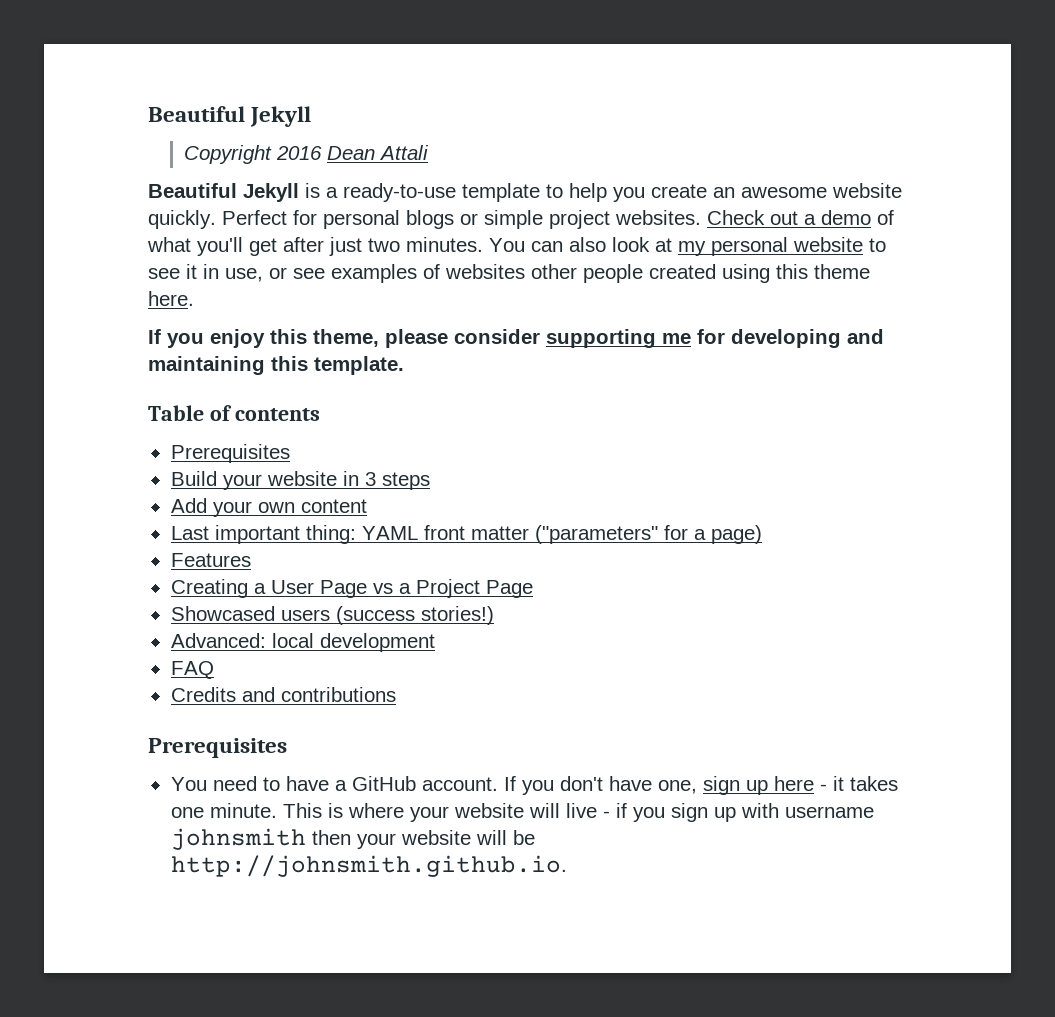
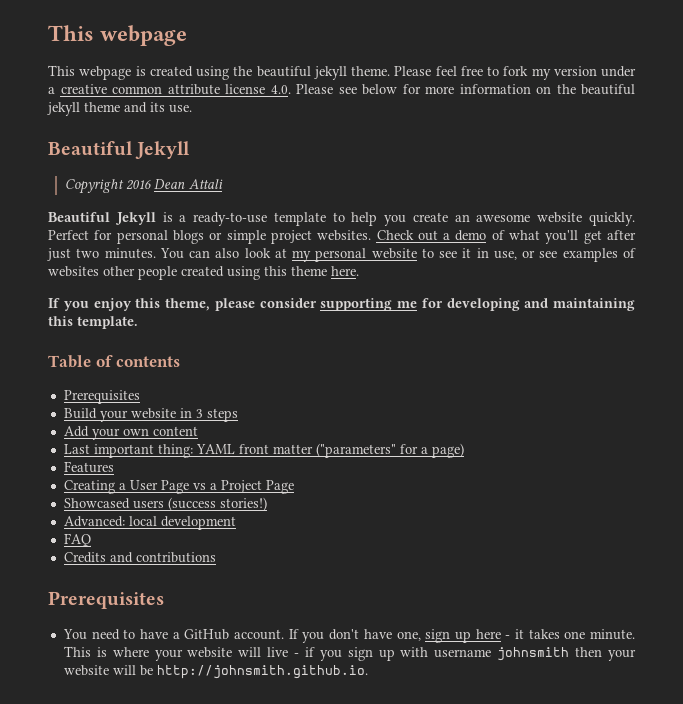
(148, 114) none -> [48,25,188,46] [48,65,636,80] [48,84,635,95] [47,102,192,116] This webpage // This webpage is created using the beautiful jekyll theme. Please feel free to fork my version under a creative common attribute license 4.0. Please see below for more information on the beautiful jekyll theme and its use. //

